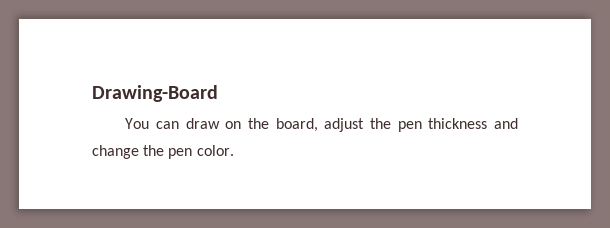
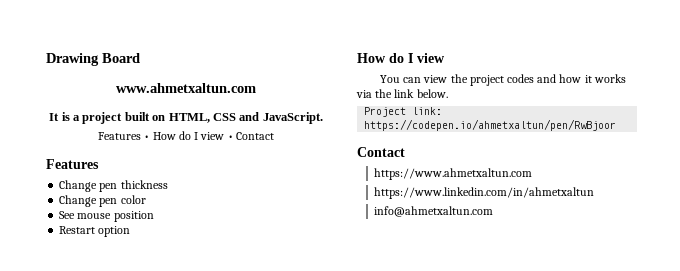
[92,85,218,102] [125,118,518,132] [92,145,234,159] Drawing-Board // You can draw on the board, adjust the pen thickness and change the pen color. -> [46,53,140,66] [116,83,256,93] [49,112,323,124] [98,131,274,140] [46,159,99,169] [59,180,168,192] [59,195,146,207] [59,211,154,222] [59,226,131,237] [357,53,445,63] [379,74,626,86] [356,89,448,98] [364,107,443,117] [364,119,617,131] [357,147,405,157] [374,168,533,180] [374,187,595,199] [374,206,494,217] Drawing Board // www.ahmetxaltun.com // It is a project built on HTML, CSS and JavaScript. // Features • How do I view • Contact // Features // Change pen thickness // Change pen color // See mouse position // Restart option // How do I view // You can view the project codes and how it works via the link below. // Project link: https://codepen.io/ahmetxaltun/pen/RwBjoor // Contact // https://www.ahmetxaltun.com // https://www.linkedin.com/in/ahmetxaltun // info@ahmetxaltun.com

